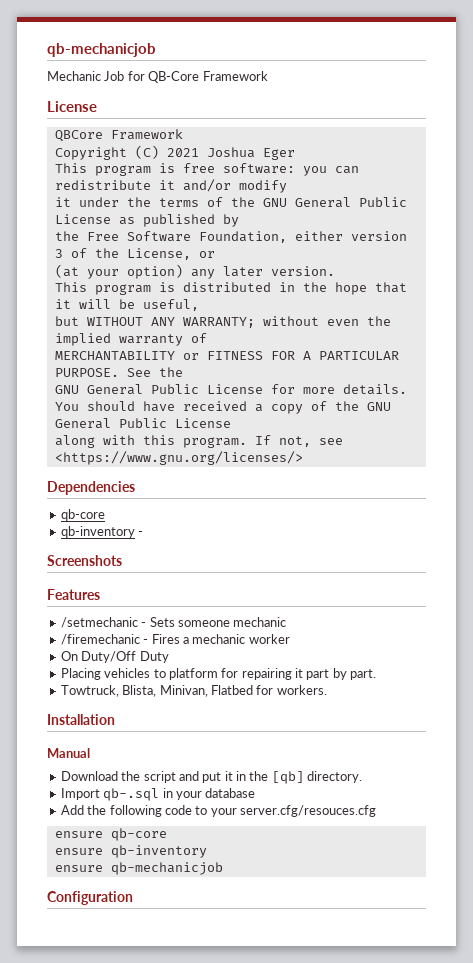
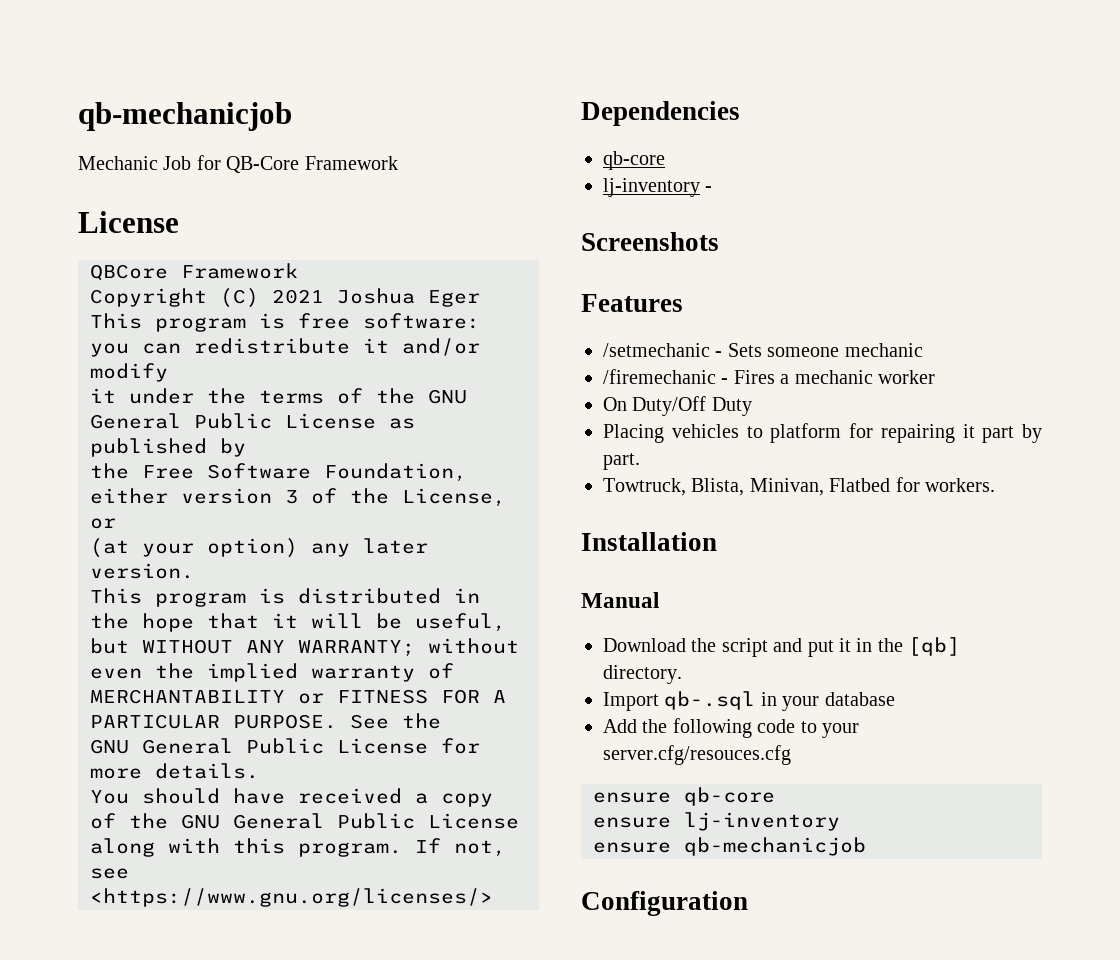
[60,526,135,538] qb-inventory -> [603,178,700,197] lj-inventory
[110,845,207,858] qb-inventory -> [684,812,840,831] lj-inventory

